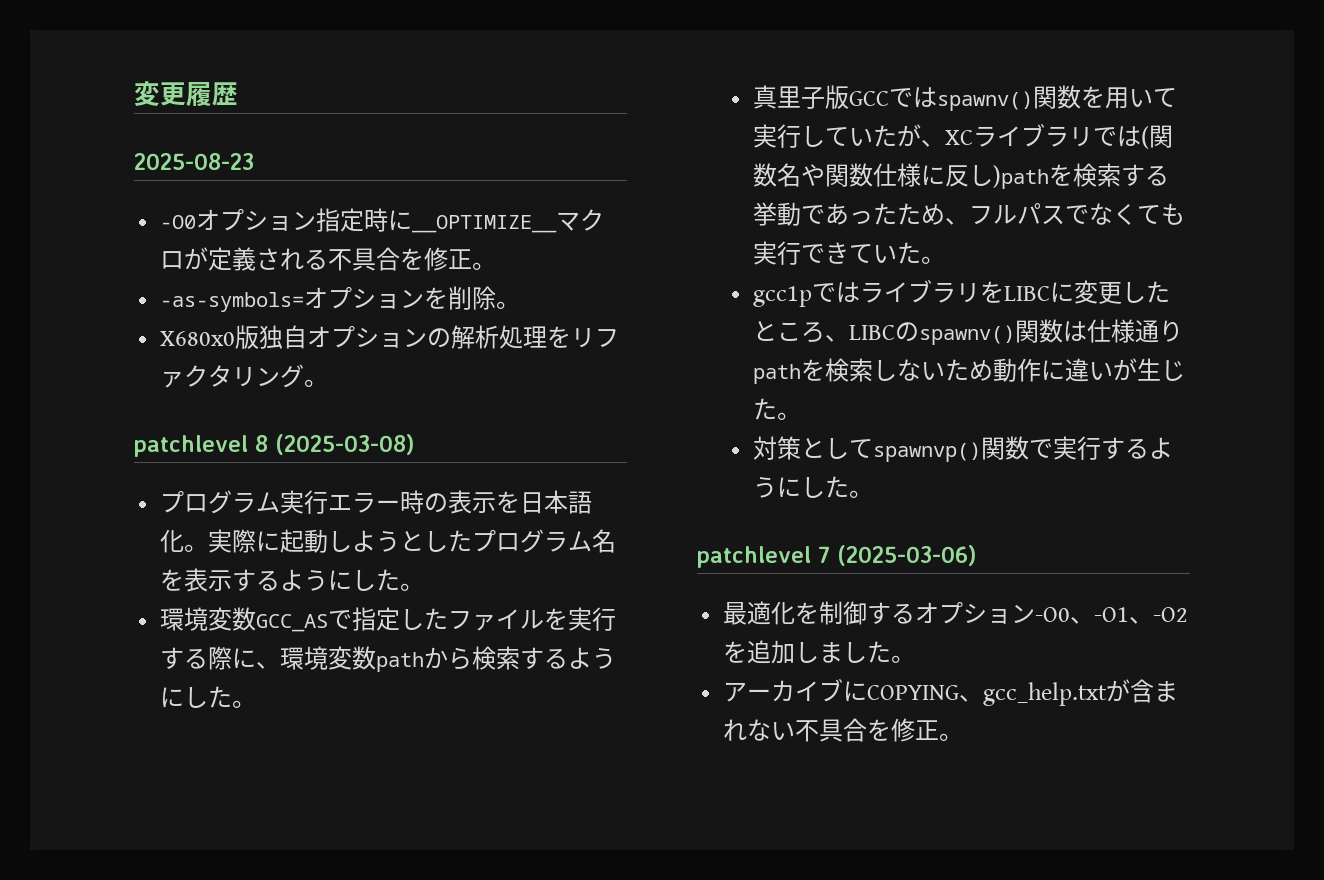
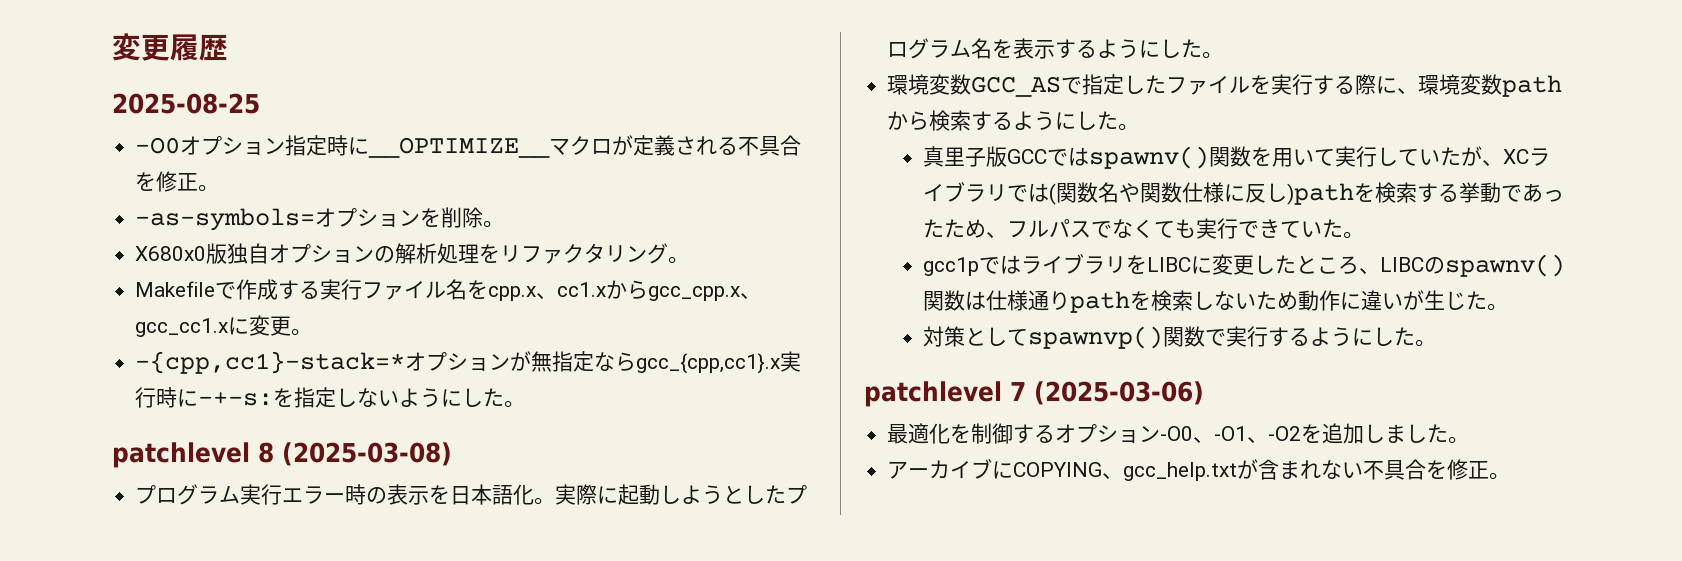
[134,153,254,170] 2025-08-23 -> [112,93,260,114] 2025-08-25
(329, 383) none -> [135,279,762,301] [135,315,313,337] [135,351,802,374] [135,387,526,408] // Makefileで作成する実行ファイル名をcpp.x、cc1.xからgcc_cpp.x、gcc_cc1.xに変更。 // -{cpp,cc1}-stack=*オプションが無指定ならgcc_{cpp,cc1}.x実行時に-+-s:を指定しないようにした。

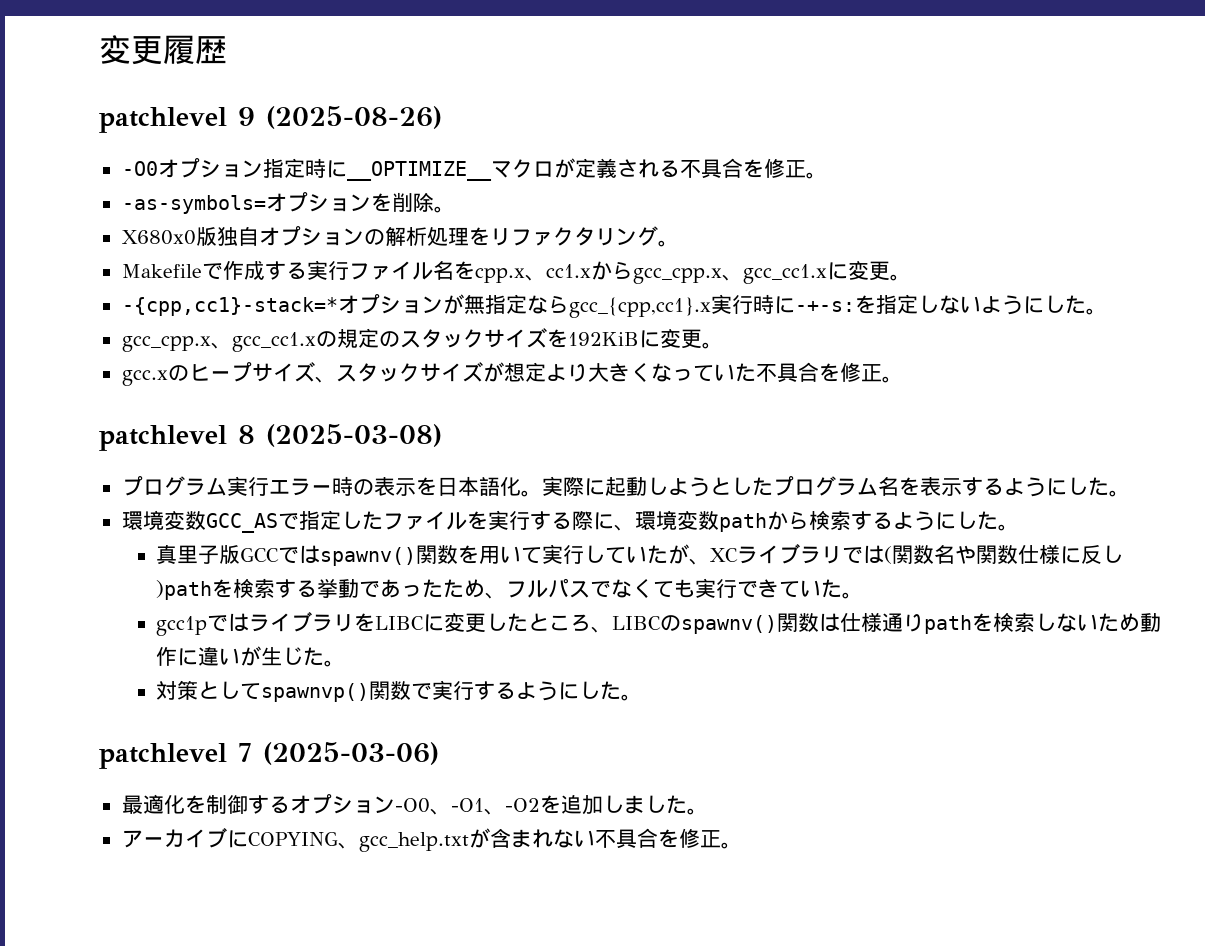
[112,93,260,114] 2025-08-25 -> [99,106,442,133] patchlevel 9 (2025-08-26)
(526, 404) none -> [121,328,723,352] [121,362,903,386] // gcc_cpp.x、gcc_cc1.xの規定のスタックサイズを192KiBに変更。 // gcc.xのヒープサイズ、スタックサイズが想定より大きくなっていた不具合を修正。

